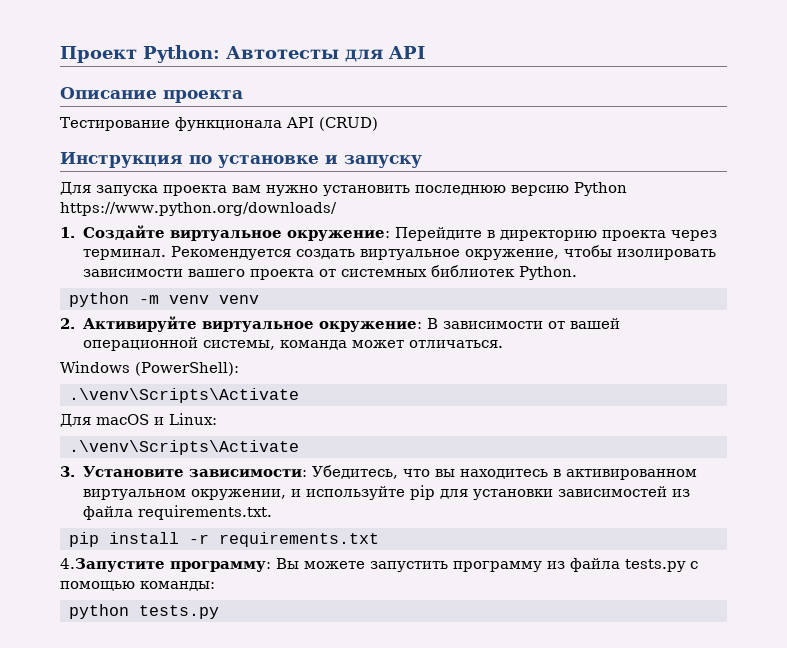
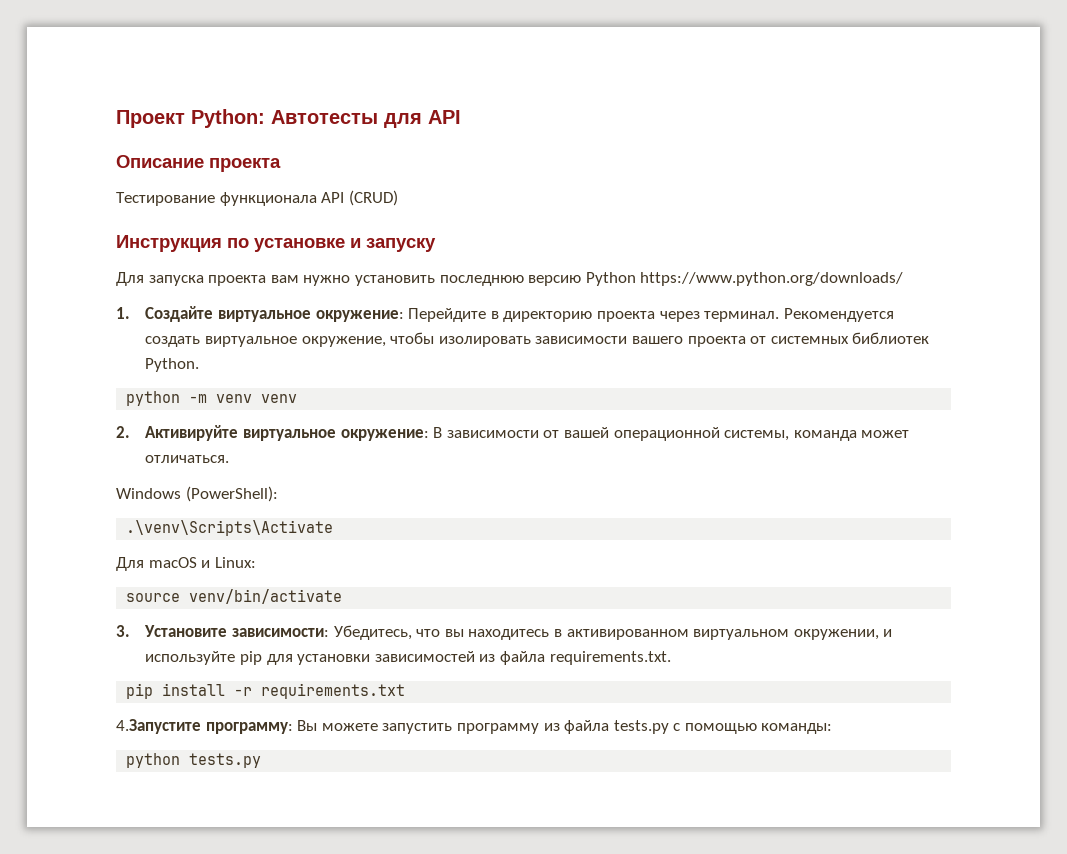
[69,440,299,455] .\venv\Scripts\Activate -> [126,589,343,604] source venv/bin/activate

